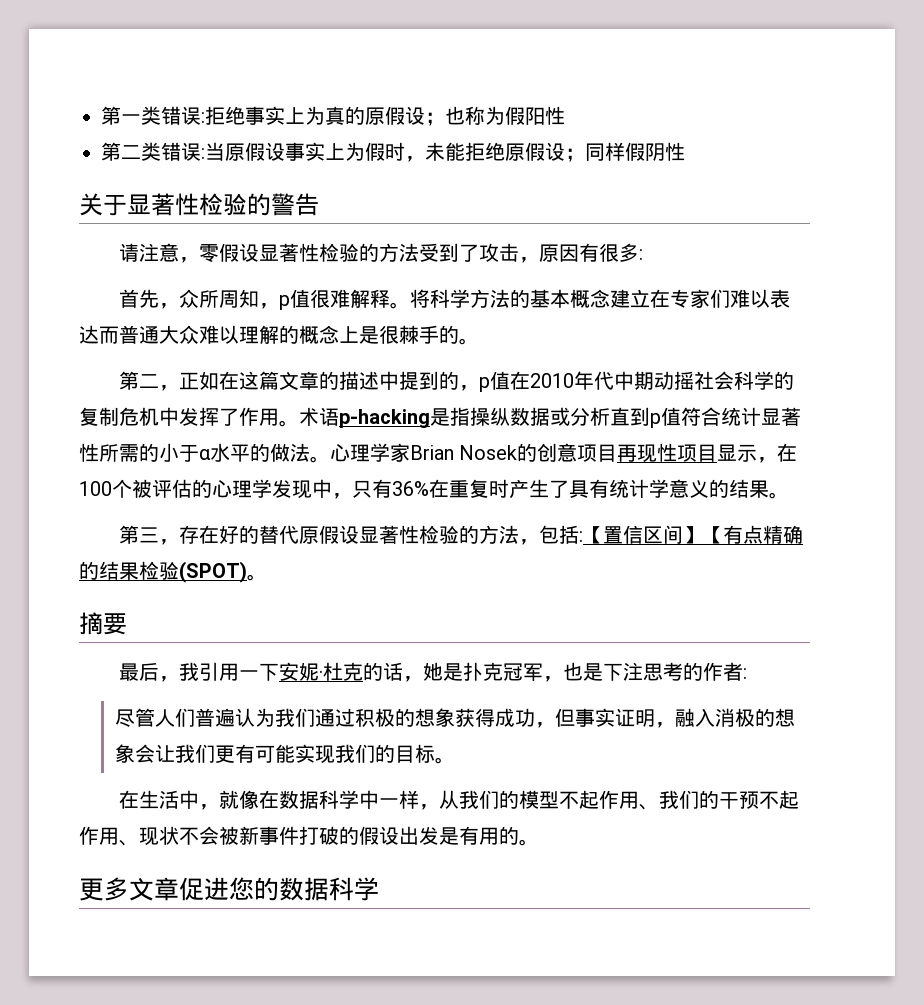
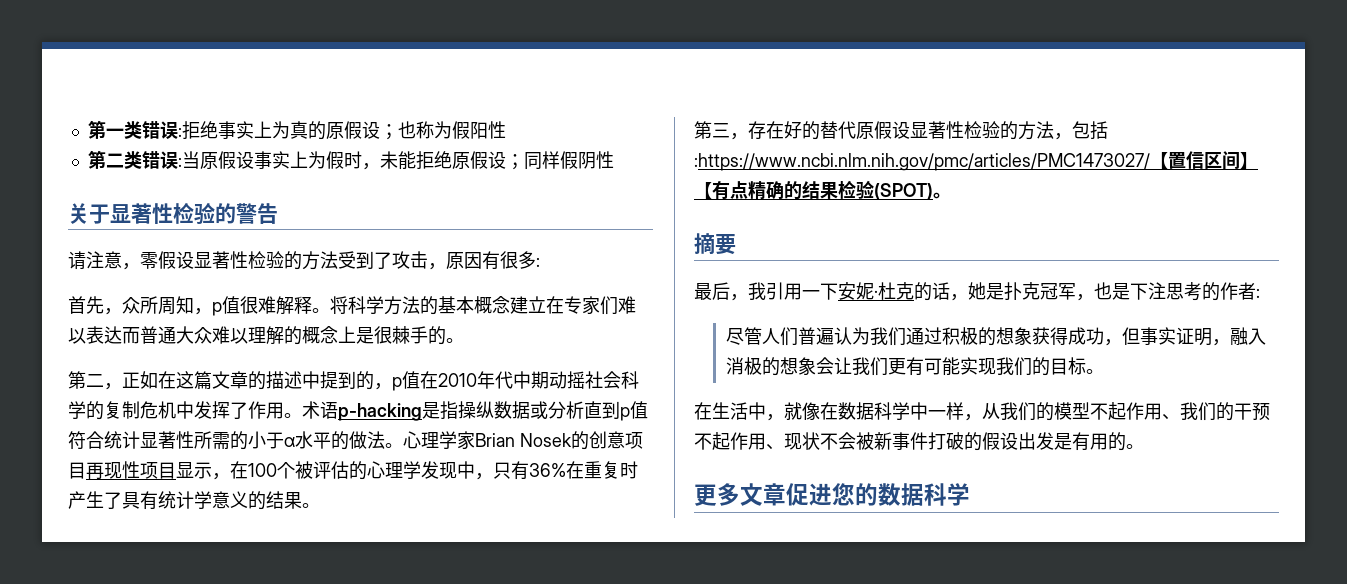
[579,531,584,542] : -> [694,153,1150,171] :https://www.ncbi.nlm.nih.gov/pmc/articles/PMC1473027/

